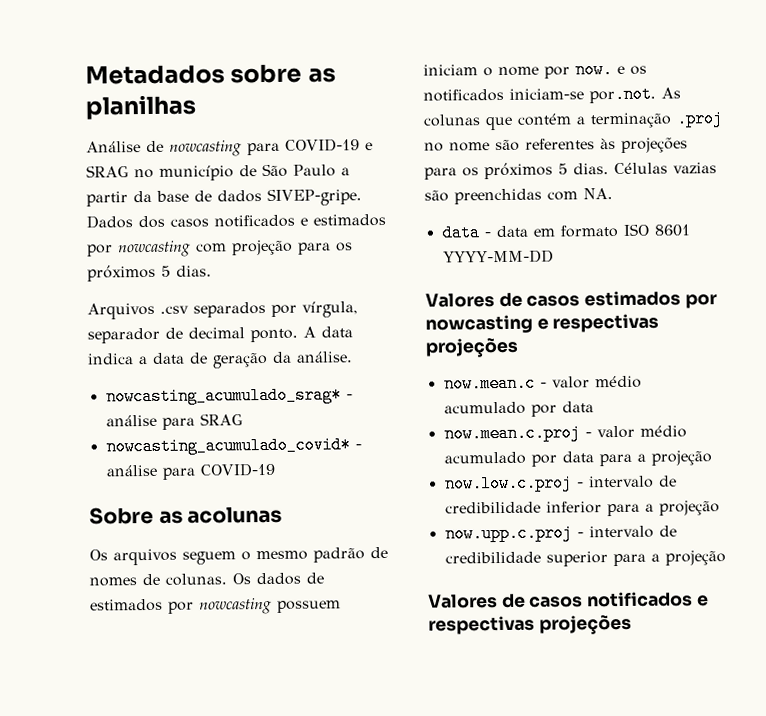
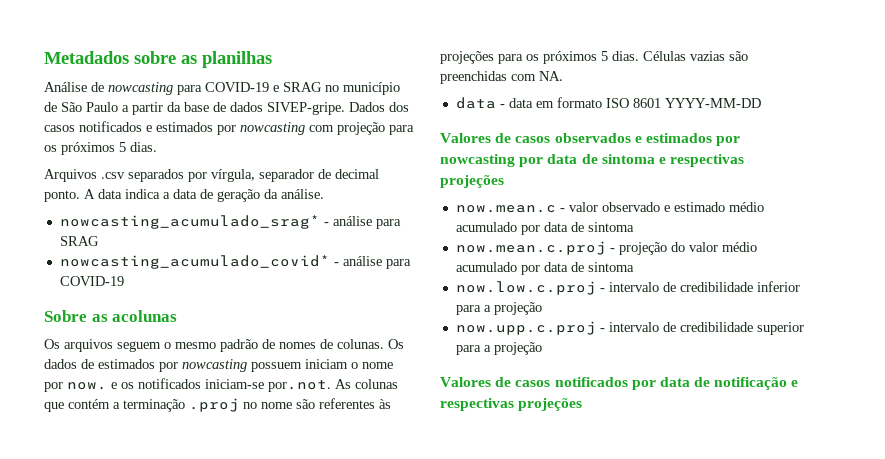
[584,290,718,309] [425,314,533,334] estimados por nowcasting -> [554,133,741,146] [440,154,655,167] observados e estimados por nowcasting por data de sintoma
[594,375,642,389] [443,401,594,417] médio acumulado por data -> [601,202,764,212] [455,222,634,235] observado e estimado médio acumulado por data de sintoma
[596,425,687,439] [443,450,712,467] valor médio acumulado por data para a projeção -> [618,242,757,255] [455,262,634,275] projeção do valor médio acumulado por data de sintoma
(694, 599) none -> [631,377,788,390] por data de notificação

